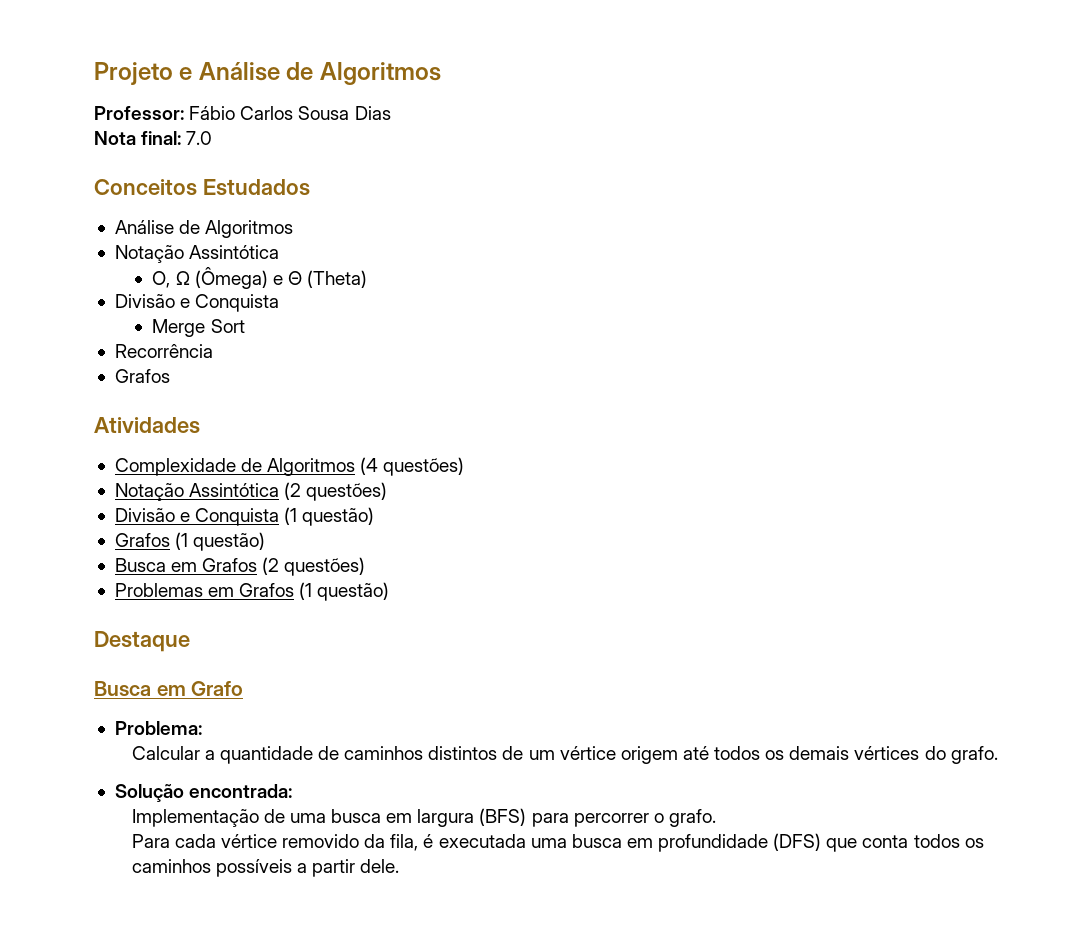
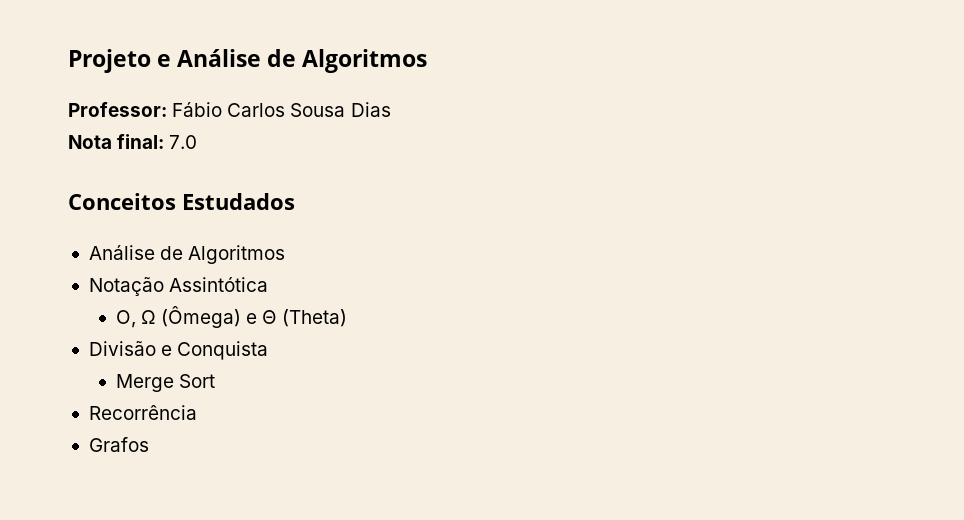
[94,417,200,434] [114,457,465,476] [114,482,388,501] [114,507,375,526] [114,532,266,551] [114,557,366,576] [114,582,390,601] [94,631,190,652] [94,681,244,696] [114,721,202,735] [131,746,998,764] [114,784,293,802] [131,808,716,827] [131,833,984,852] [131,859,400,877] // Atividades // Complexidade de Algoritmos (4 questões) // Notação Assintótica (2 questões) // Divisão e Conquista (1 questão) // Grafos (1 questão) // Busca em Grafos (2 questões) // Problemas em Grafos (1 questão) // Destaque // Busca em Grafo // Problema: // Calcular a quantidade de caminhos distintos de um vértice origem até todos os demais vértices do grafo. // Solução encontrada: // Implementação de uma busca em largura (BFS) para percorrer o grafo. // Para cada vértice removido da fila, é executada uma busca em profundidade (DFS) que conta todos os caminhos possíveis a partir dele. -> (149, 444) none

